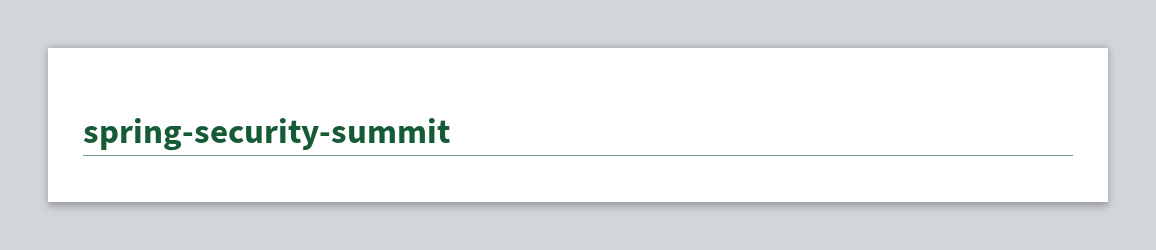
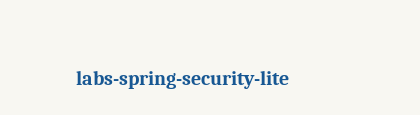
[83,118,450,151] spring-security-summit -> [76,70,289,89] labs-spring-security-lite

